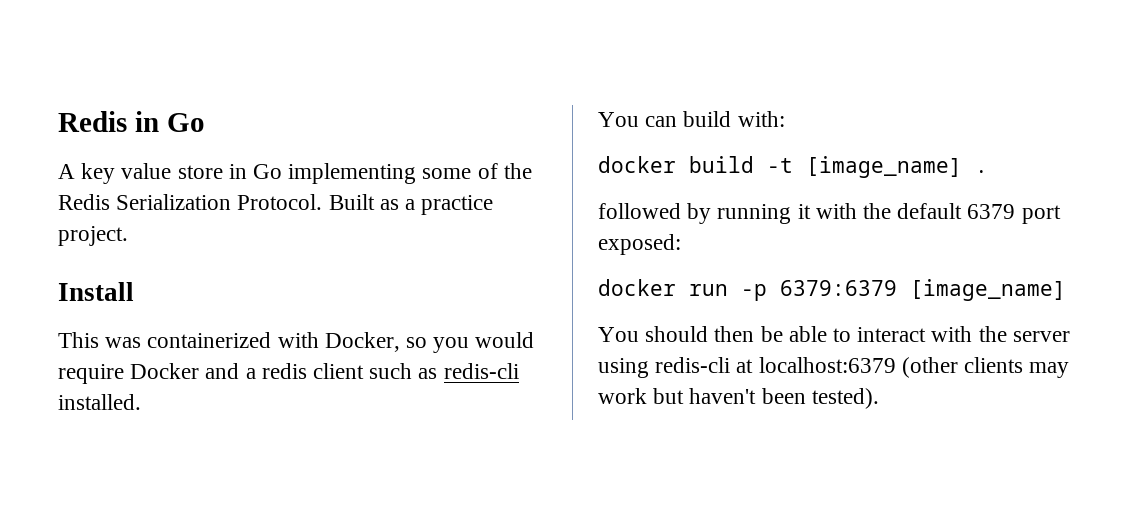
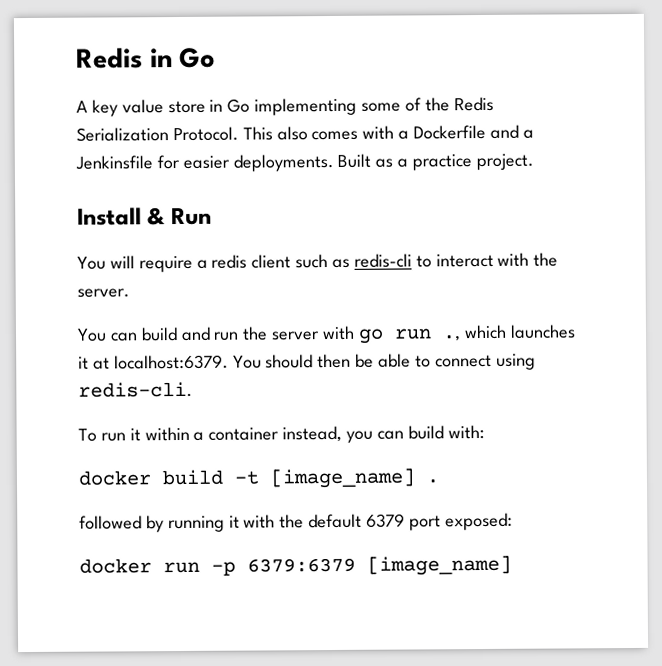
(323, 202) none -> [242,124,534,141] [75,153,334,172] This also comes with a Dockerfile and a Jenkinsfile for easier deployments.
[58,332,535,353] [58,363,240,384] // This was containerized with Docker, so you would require Docker and -> [147,207,212,226] [77,255,193,273] & Run // You will require
[58,394,141,410] [598,112,639,127] installed. // You -> [415,252,559,268] [77,288,130,298] [77,324,576,344] [78,353,536,370] [78,381,193,398] [78,425,374,443] to interact with the server. // You can build and run the server with go run ., which launches it at localhost:6379. You should then be able to connect using redis-cli. // To run it within a container instead, you
[598,326,1070,342] [598,357,1070,378] [598,388,879,409] // You should then be able to interact with the server using redis-cli at localhost:6379 (other clients may work but haven't been tested). -> (512, 565) none

